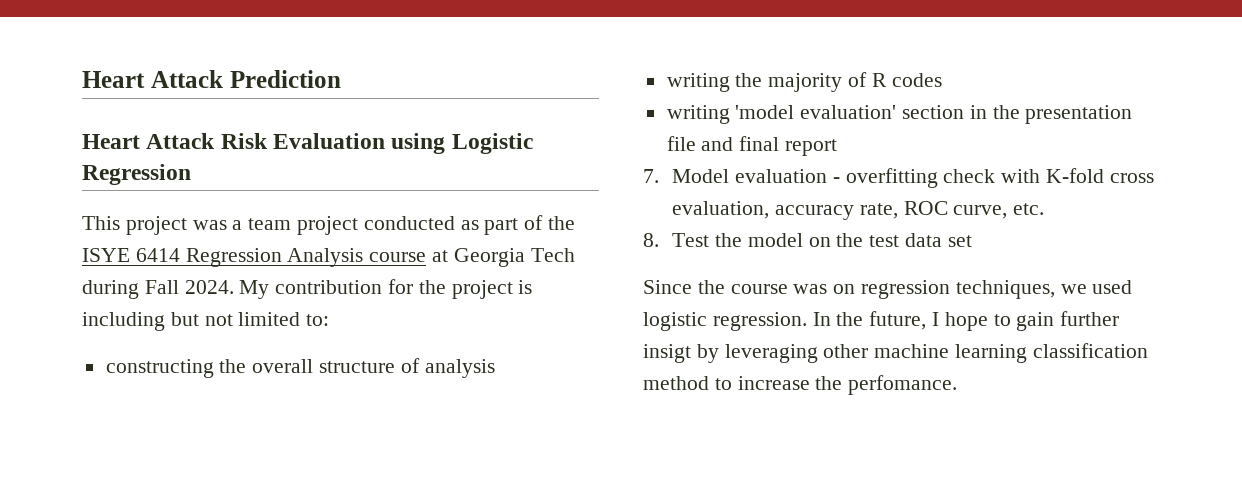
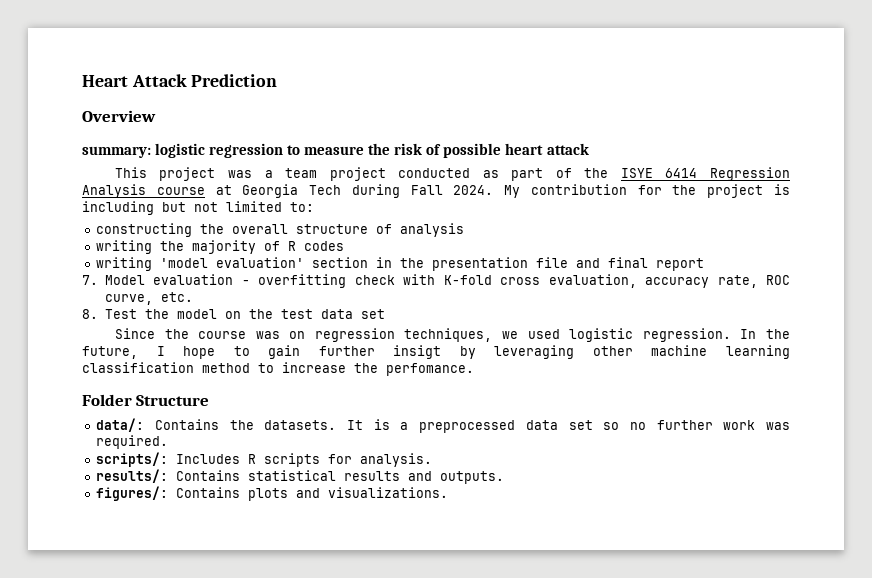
[82,133,533,154] [82,164,191,185] Heart Attack Risk Evaluation using Logistic Regression -> [82,110,156,122] [82,143,589,158] Overview // summary: logistic regression to measure the risk of possible heart attack
(958, 385) none -> [82,394,210,406] [96,418,790,433] [96,435,169,449] [96,452,433,467] [96,469,505,484] [96,486,449,501] // Folder Structure // data/: Contains the datasets. It is a preprocessed data set so no further work was required. // scripts/: Includes R scripts for analysis. // results/: Contains statistical results and outputs. // figures/: Contains plots and visualizations.

